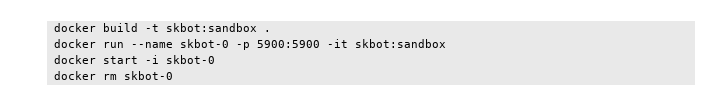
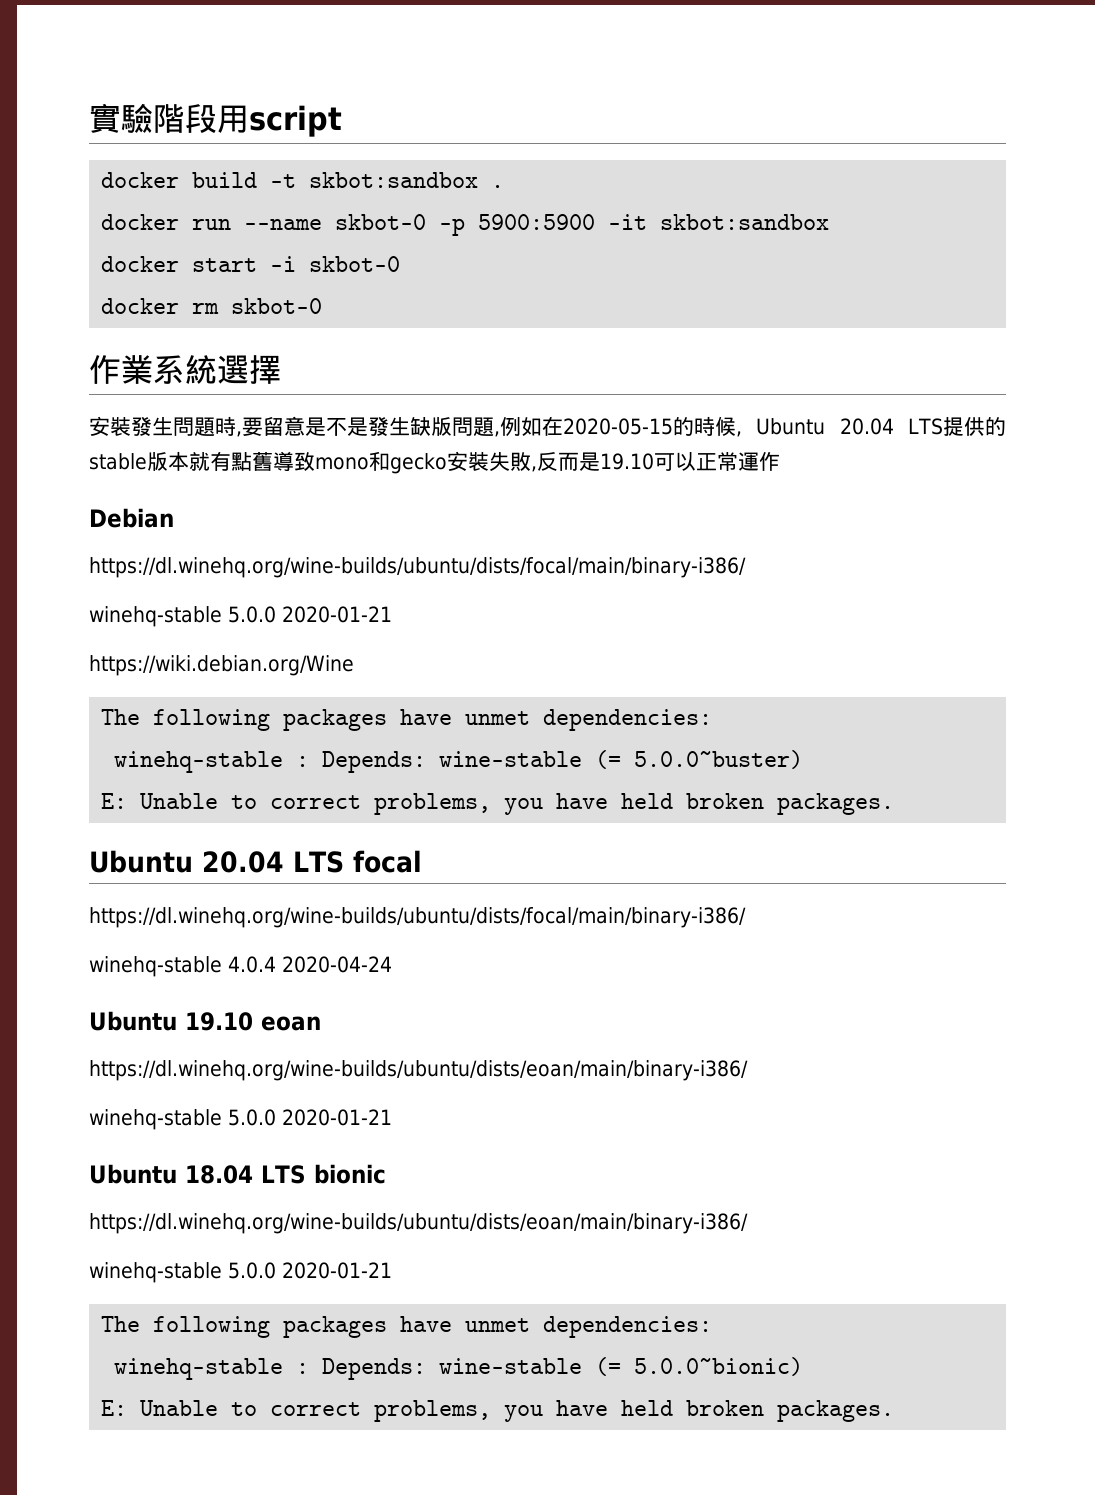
(53, 27) none -> [89,103,342,137] 實驗階段用script //
(173, 75) none -> [89,355,281,384] [89,416,1006,437] [89,451,780,474] [89,508,174,528] [89,557,746,578] [89,606,392,627] [89,655,354,676] [101,709,713,731] [114,750,804,773] [101,793,895,815] [89,850,422,873] [89,907,746,928] [89,956,392,977] [89,1011,321,1031] [89,1060,748,1081] [89,1109,392,1130] [89,1164,386,1184] [89,1213,748,1234] [89,1262,392,1283] [101,1316,713,1338] [114,1357,804,1380] [101,1400,895,1422] // 作業系統選擇 // 安裝發生問題時,要留意是不是發生缺版問題,例如在2020-05-15的時候, Ubuntu 20.04 LTS提供的stable版本就有點舊導致mono和gecko安裝失敗,反而是19.10可以正常運作 // Debian // https://dl.winehq.org/wine-builds/ubuntu/dists/focal/main/binary-i386/ // winehq-stable 5.0.0 2020-01-21 // https://wiki.debian.org/Wine // The following packages have unmet dependencies: // winehq-stable : Depends: wine-stable (= 5.0.0~buster) // E: Unable to correct problems, you have held broken packages. // Ubuntu 20.04 LTS focal // https://dl.winehq.org/wine-builds/ubuntu/dists/focal/main/binary-i386/ // winehq-stable 4.0.4 2020-04-24 // Ubuntu 19.10 eoan // https://dl.winehq.org/wine-builds/ubuntu/dists/eoan/main/binary-i386/ // winehq-stable 5.0.0 2020-01-21 // Ubuntu 18.04 LTS bionic // https://dl.winehq.org/wine-builds/ubuntu/dists/eoan/main/binary-i386/ // winehq-stable 5.0.0 2020-01-21 // The following packages have unmet dependencies: // winehq-stable : Depends: wine-stable (= 5.0.0~bionic) // E: Unable to correct problems, you have held broken packages.

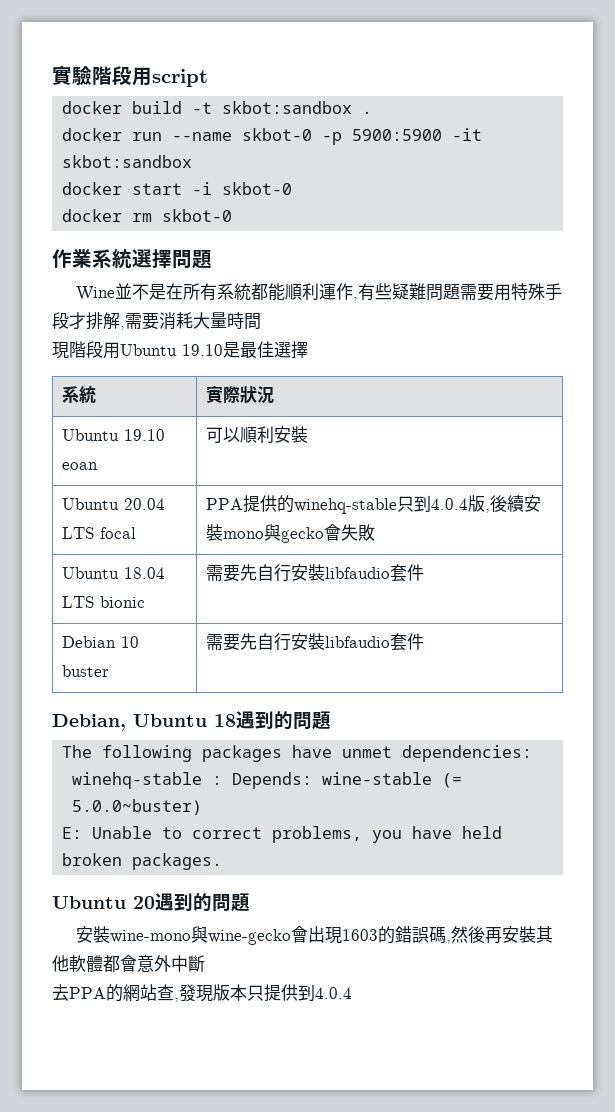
[89,416,1006,437] [89,451,780,474] [89,508,174,528] [89,557,746,578] [89,606,392,627] [89,655,354,676] // 安裝發生問題時,要留意是不是發生缺版問題,例如在2020-05-15的時候, Ubuntu 20.04 LTS提供的stable版本就有點舊導致mono和gecko安裝失敗,反而是19.10可以正常運作 // Debian // https://dl.winehq.org/wine-builds/ubuntu/dists/focal/main/binary-i386/ // winehq-stable 5.0.0 2020-01-21 // https://wiki.debian.org/Wine -> [172,250,212,269] [76,283,563,301] [52,312,261,330] [52,341,308,359] [61,386,96,403] [205,386,274,404] [61,429,165,441] [61,462,98,470] [205,426,308,443] [61,498,165,510] [61,527,136,539] [205,495,541,514] [205,524,375,543] [61,567,165,579] [61,596,145,608] [205,564,424,582] [61,636,139,648] [61,665,109,677] [205,633,424,651] [52,711,331,731] 問題 // Wine並不是在所有系統都能順利運作,有些疑難問題需要用特殊手段才排解,需要消耗大量時間 // 現階段用Ubuntu 19.10是最佳選擇 // 系統 | 實際狀況 // Ubuntu 19.10 eoan | 可以順利安裝 // Ubuntu 20.04 LTS focal | PPA提供的winehq-stable只到4.0.4版,後續安裝mono與gecko會失敗 // Ubuntu 18.04 LTS bionic | 需要先自行安裝libfaudio套件 // Debian 10 buster | 需要先自行安裝libfaudio套件 // Debian, Ubuntu 18遇到的問題
[202,850,422,873] [89,907,746,928] [89,956,392,977] [89,1011,321,1031] [89,1060,748,1081] [89,1109,392,1130] [89,1164,386,1184] [89,1213,748,1234] [89,1262,392,1283] [101,1316,713,1338] [114,1357,804,1380] [101,1400,895,1422] 20.04 LTS focal // https://dl.winehq.org/wine-builds/ubuntu/dists/focal/main/binary-i386/ // winehq-stable 4.0.4 2020-04-24 // Ubuntu 19.10 eoan // https://dl.winehq.org/wine-builds/ubuntu/dists/eoan/main/binary-i386/ // winehq-stable 5.0.0 2020-01-21 // Ubuntu 18.04 LTS bionic // https://dl.winehq.org/wine-builds/ubuntu/dists/eoan/main/binary-i386/ // winehq-stable 5.0.0 2020-01-21 // The following packages have unmet dependencies: // winehq-stable : Depends: wine-stable (= 5.0.0~bionic) // E: Unable to correct problems, you have held broken packages. -> [133,893,250,912] [76,926,554,945] [52,955,205,972] [52,984,352,1002] 20遇到的問題 // 安裝wine-mono與wine-gecko會出現1603的錯誤碼,然後再安裝其他軟體都會意外中斷 // 去PPA的網站查,發現版本只提供到4.0.4

